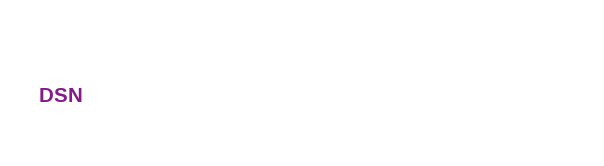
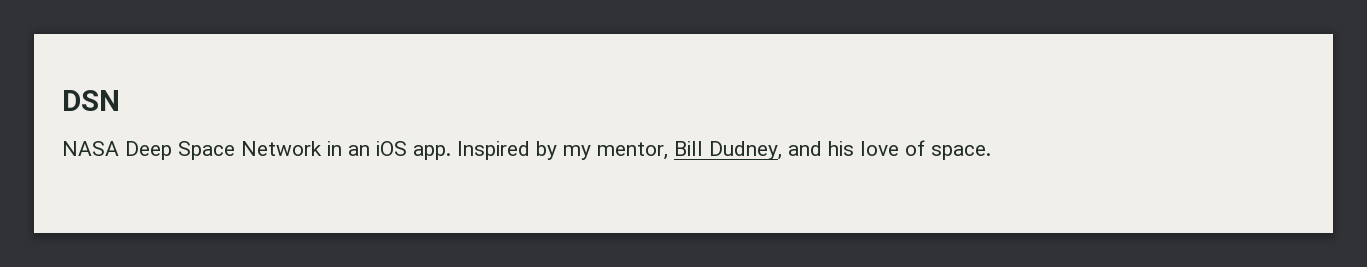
(83, 95) none -> [62,140,991,160] // NASA Deep Space Network in an iOS app. Inspired by my mentor, Bill Dudney, and his love of space.

